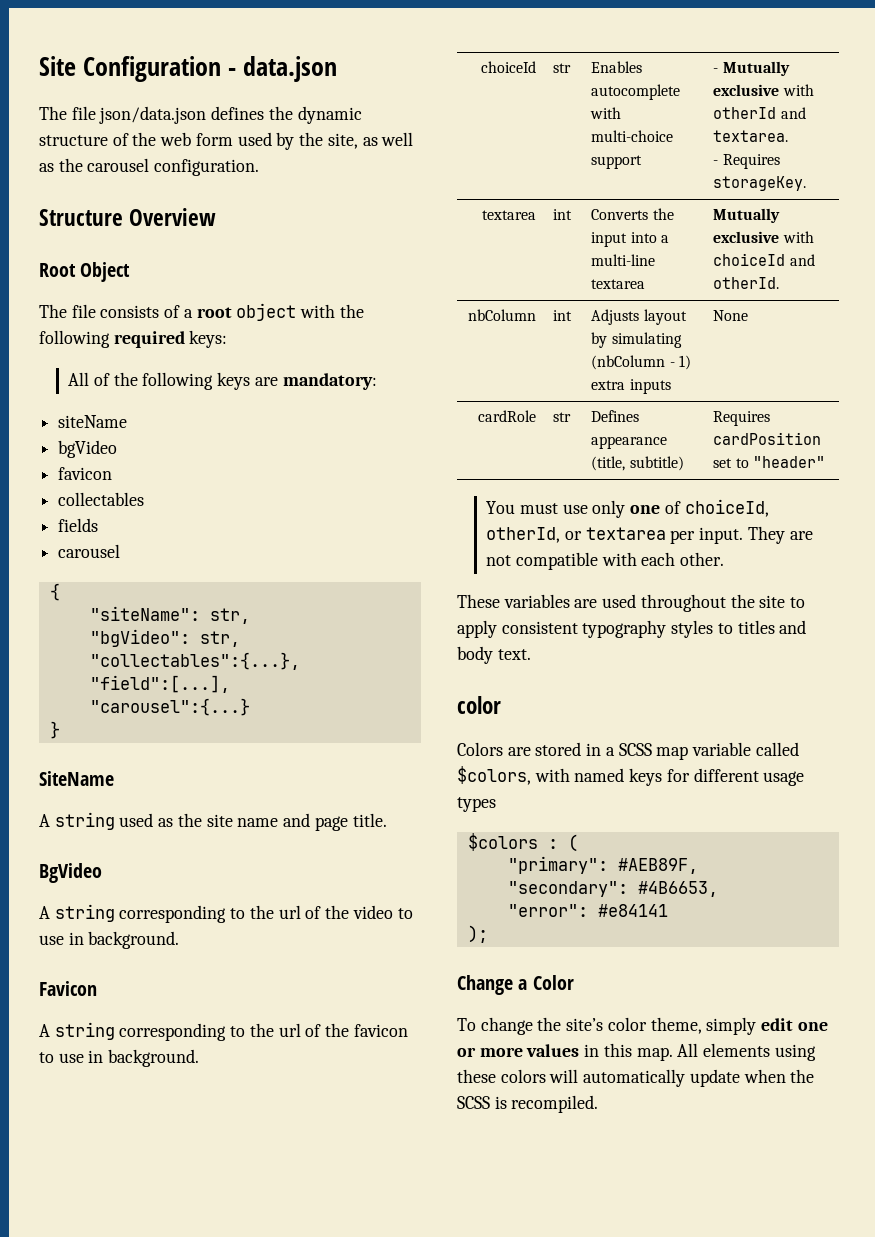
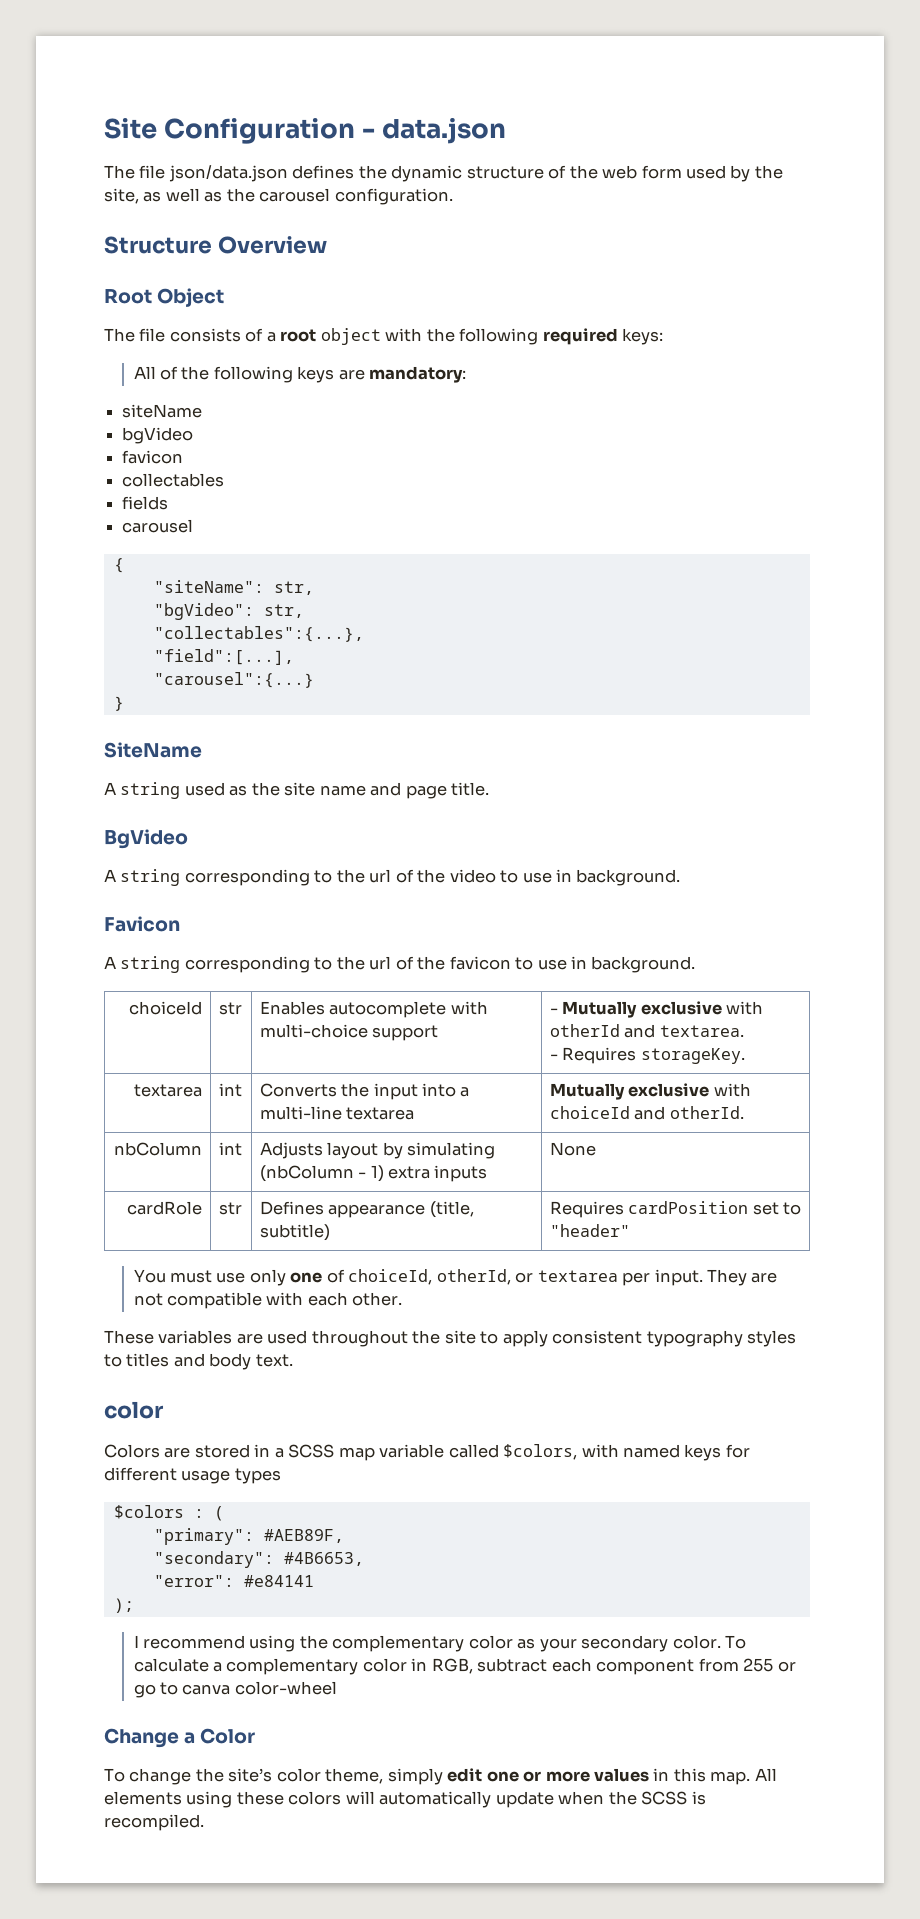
(488, 934) none -> [133,1635,747,1652] [133,1658,796,1675] [133,1681,337,1698] // I recommend using the complementary color as your secondary color. To calculate a complementary color in RGB, subtract each component from 255 or go to canva color-wheel

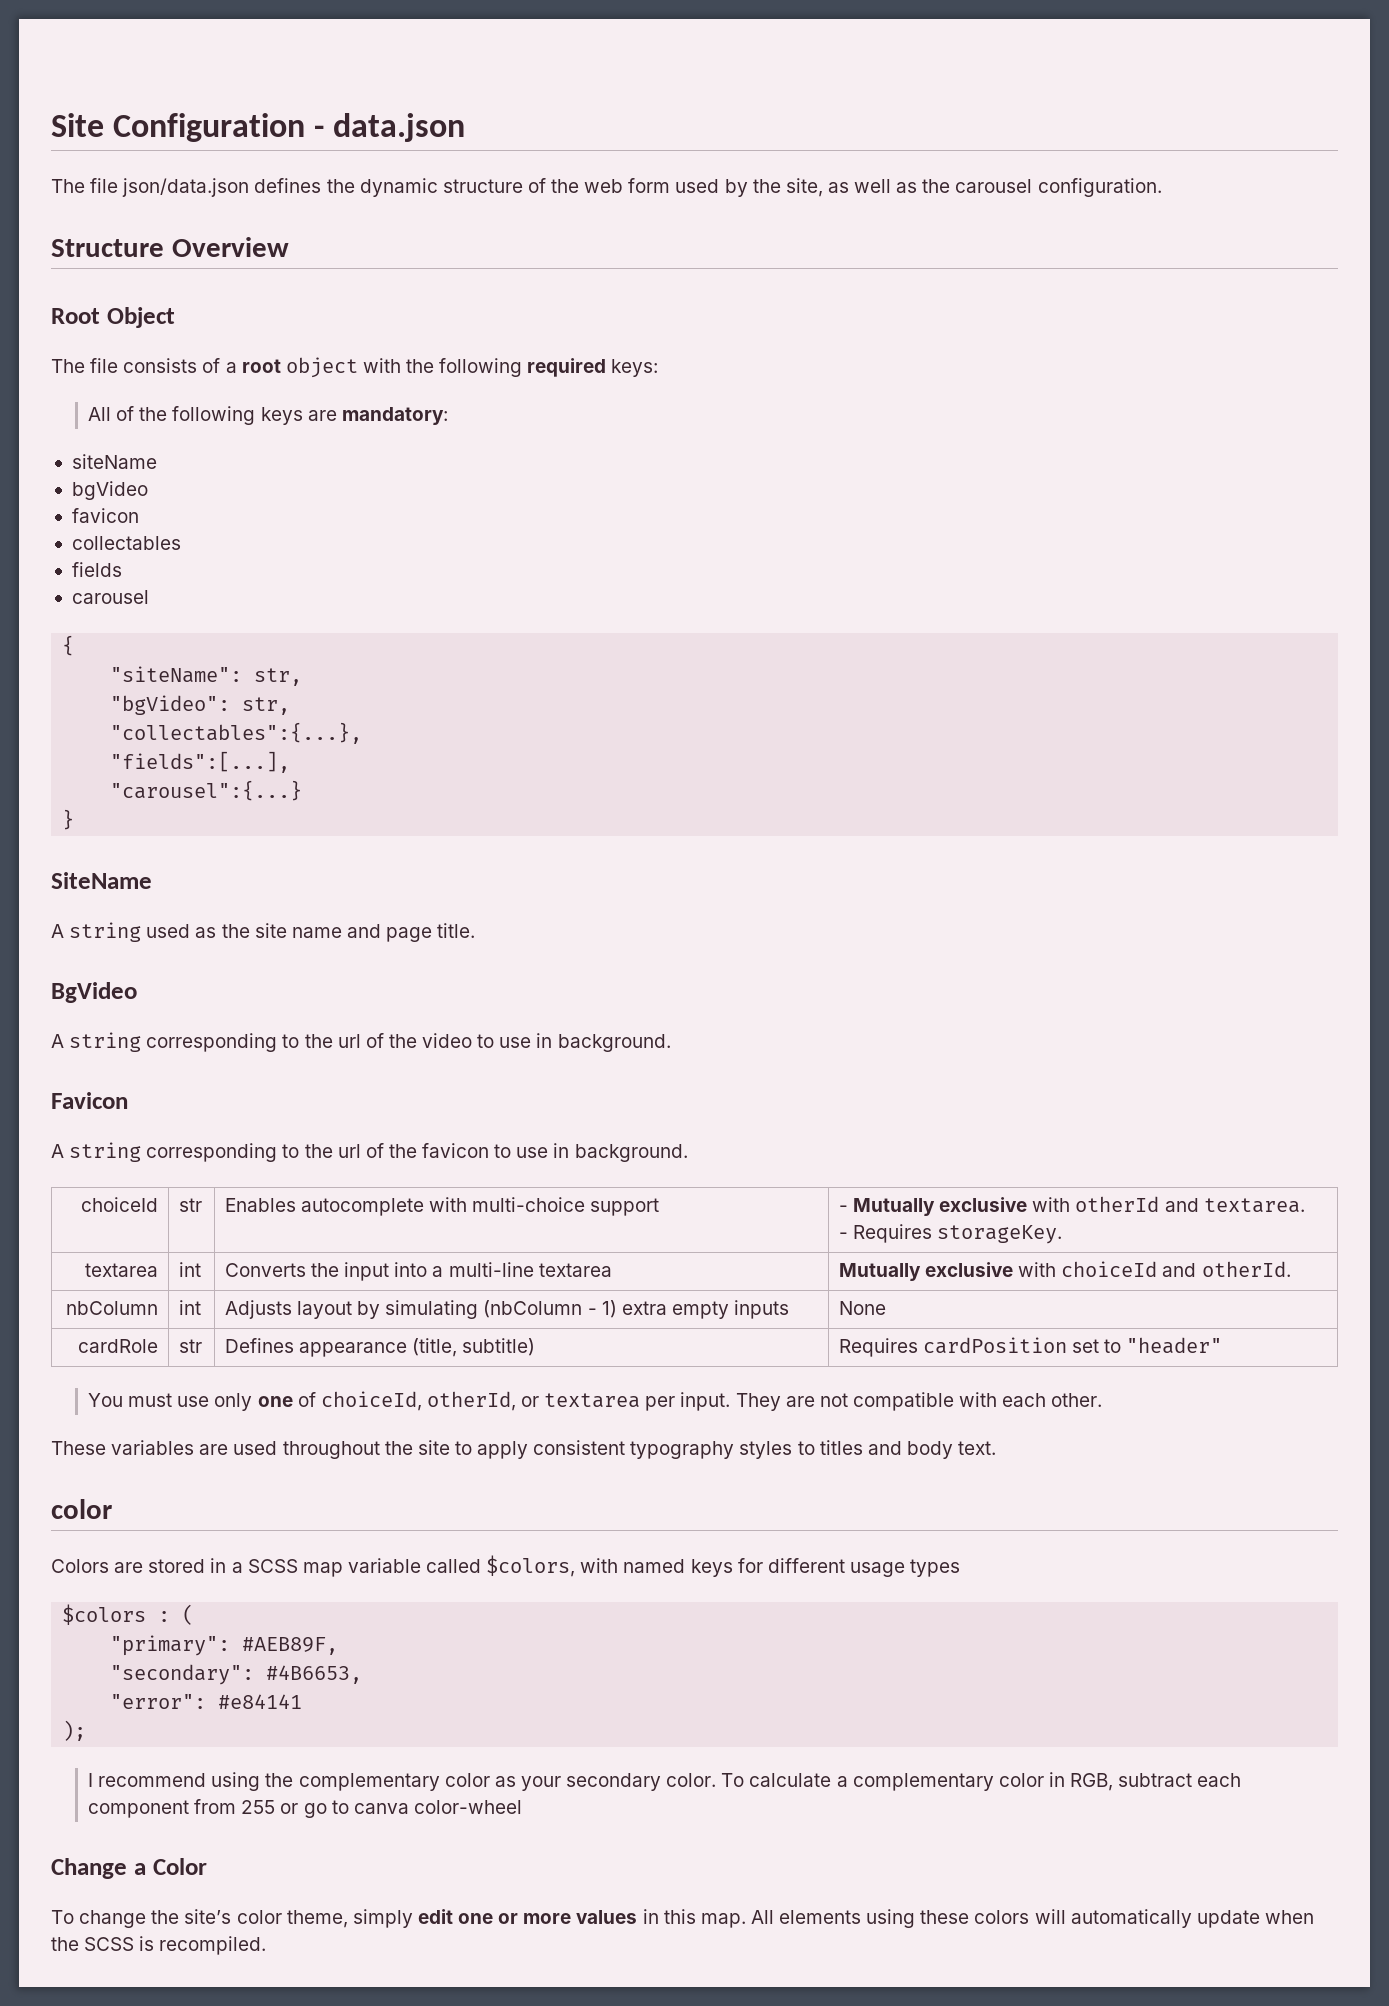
[153,649,294,665] "field":[...], -> [110,751,291,773] "fields":[...],
(430, 1172) none -> [671,1301,729,1319] empty

